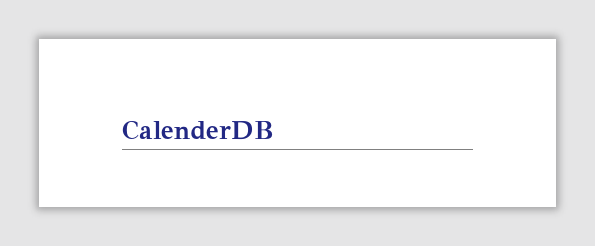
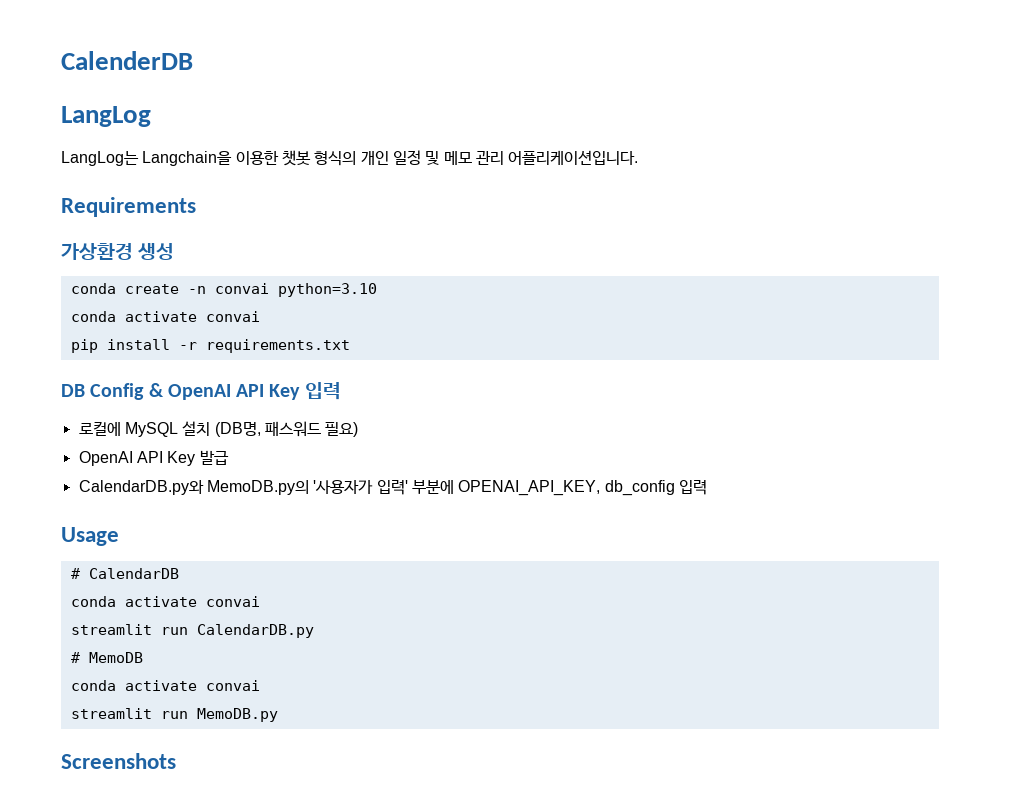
(274, 130) none -> [61,106,151,127] [61,150,639,166] [61,197,196,217] [61,243,175,260] [70,283,377,297] [70,311,260,322] [70,339,350,353] [61,382,341,400] [78,421,359,437] [78,450,229,466] [78,480,707,496] [61,527,119,546] [70,568,179,579] [70,596,260,607] [70,624,314,638] [70,652,143,663] [70,680,260,691] [70,708,278,722] [61,753,176,769] // LangLog // LangLog는 Langchain을 이용한 챗봇 형식의 개인 일정 및 메모 관리 어플리케이션입니다. // Requirements // 가상환경 생성 // conda create -n convai python=3.10 // conda activate convai // pip install -r requirements.txt // DB Config & OpenAI API Key 입력 // 로컬에 MySQL 설치 (DB명, 패스워드 필요) // OpenAI API Key 발급 // CalendarDB.py와 MemoDB.py의 '사용자가 입력' 부분에 OPENAI_API_KEY, db_config 입력 // Usage // # CalendarDB // conda activate convai // streamlit run CalendarDB.py // # MemoDB // conda activate convai // streamlit run MemoDB.py // Screenshots

